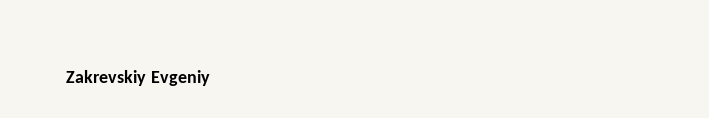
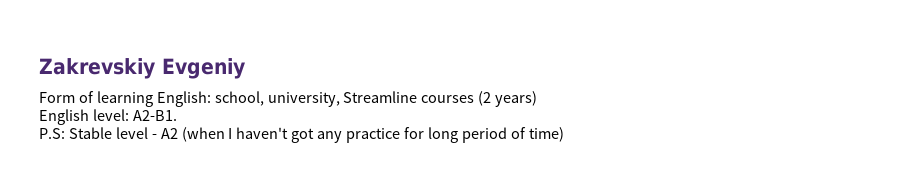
(210, 78) none -> [39,91,538,107] [39,109,177,125] [39,127,564,143] // Form of learning English: school, university, Streamline courses (2 years) // English level: A2-B1. // P.S: Stable level - A2 (when I haven't got any practice for long period of time)

